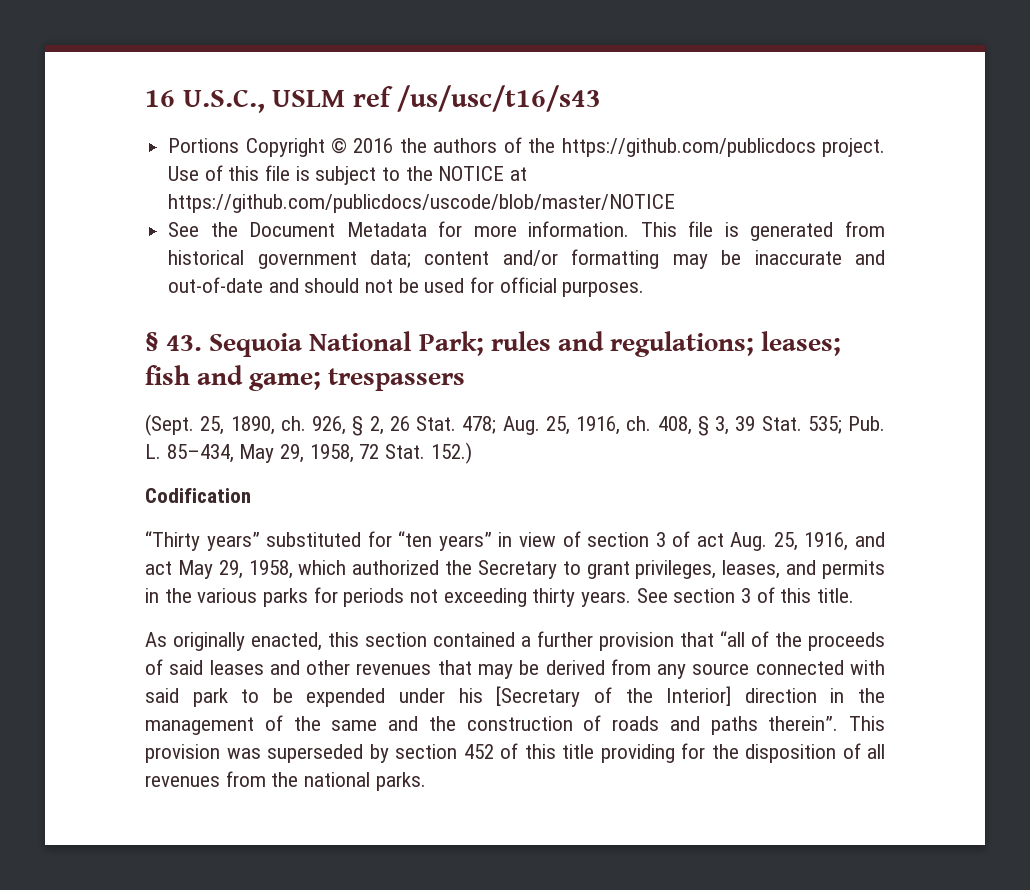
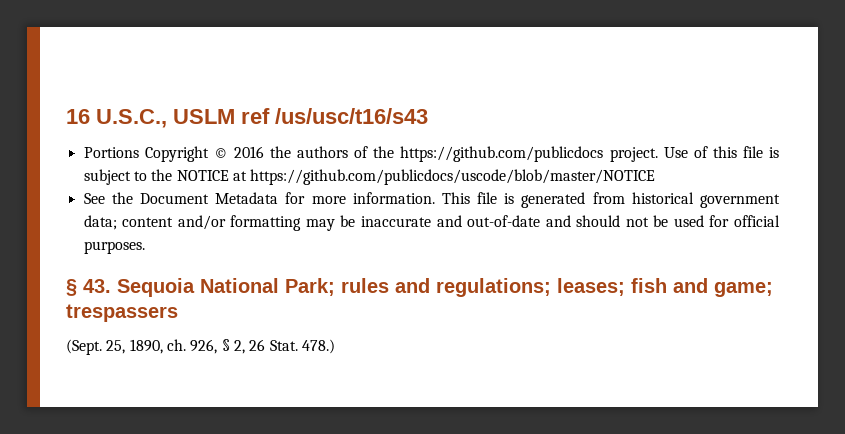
[462,416,885,436] [145,442,472,464] [145,488,251,503] [145,531,885,551] [145,560,885,579] [145,587,855,607] [145,631,885,651] [145,659,886,679] [145,686,886,707] [145,715,885,735] [145,743,885,763] [145,771,426,791] 478; Aug. 25, 1916, ch. 408, § 3, 39 Stat. 535; Pub. L. 85–434, May 29, 1958, 72 Stat. 152.) // Codification // “Thirty years” substituted for “ten years” in view of section 3 of act Aug. 25, 1916, and act May 29, 1958, which authorized the Secretary to grant privileges, leases, and permits in the various parks for periods not exceeding thirty years. See section 3 of this title. // As originally enacted, this section contained a further provision that “all of the proceeds of said leases and other revenues that may be derived from any source connected with said park to be expended under his [Secretary of the Interior] direction in the management of the same and the construction of roads and paths therein”. This provision was superseded by section 452 of this title providing for the disposition of all revenues from the national parks. -> [301,339,335,354] 478.)

